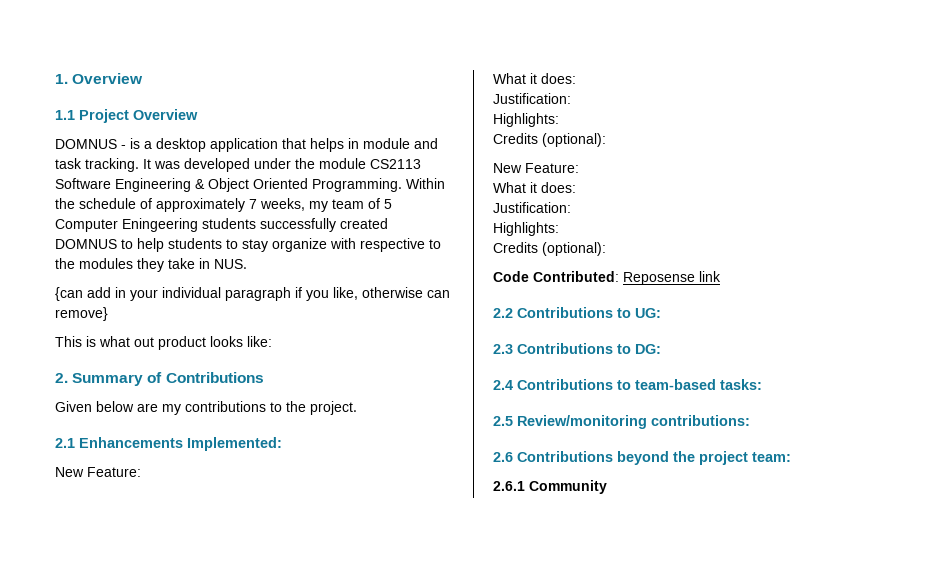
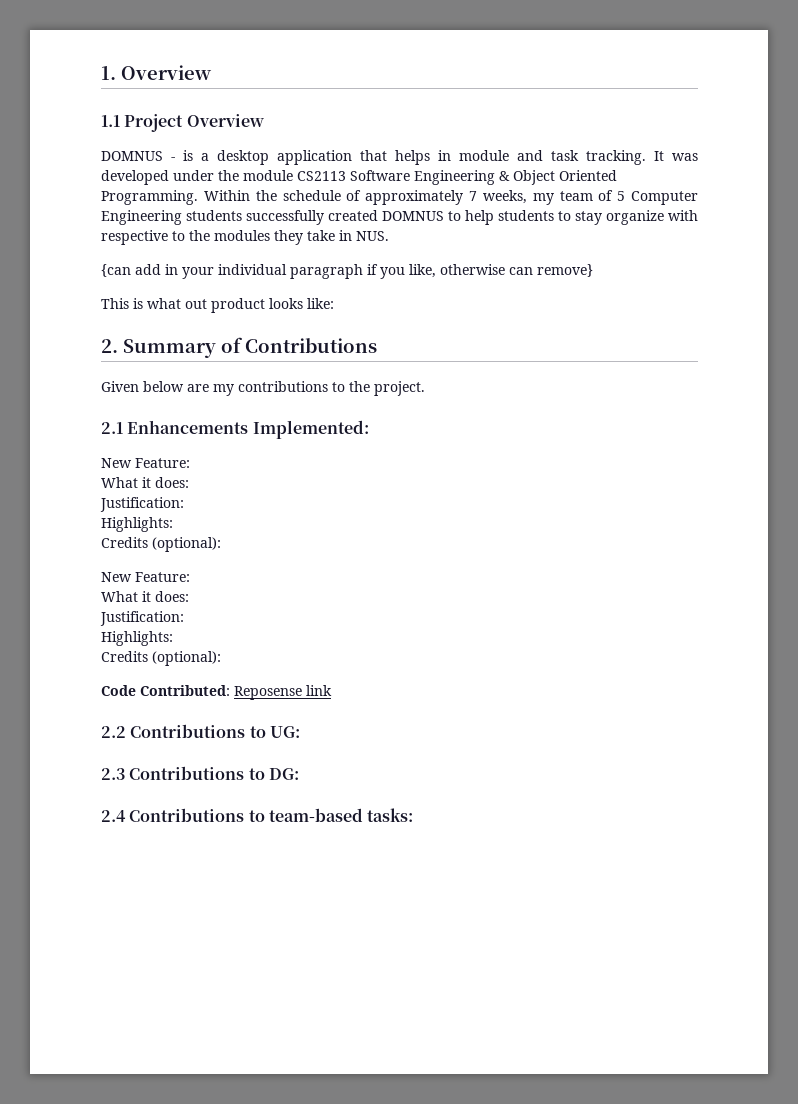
[122,218,198,232] Eningeering -> [101,210,182,225] Engineering
[493,415,750,429] [493,451,791,465] [493,480,607,494] // 2.5 Review/monitoring contributions: // 2.6 Contributions beyond the project team: // 2.6.1 Community -> (414, 815) none

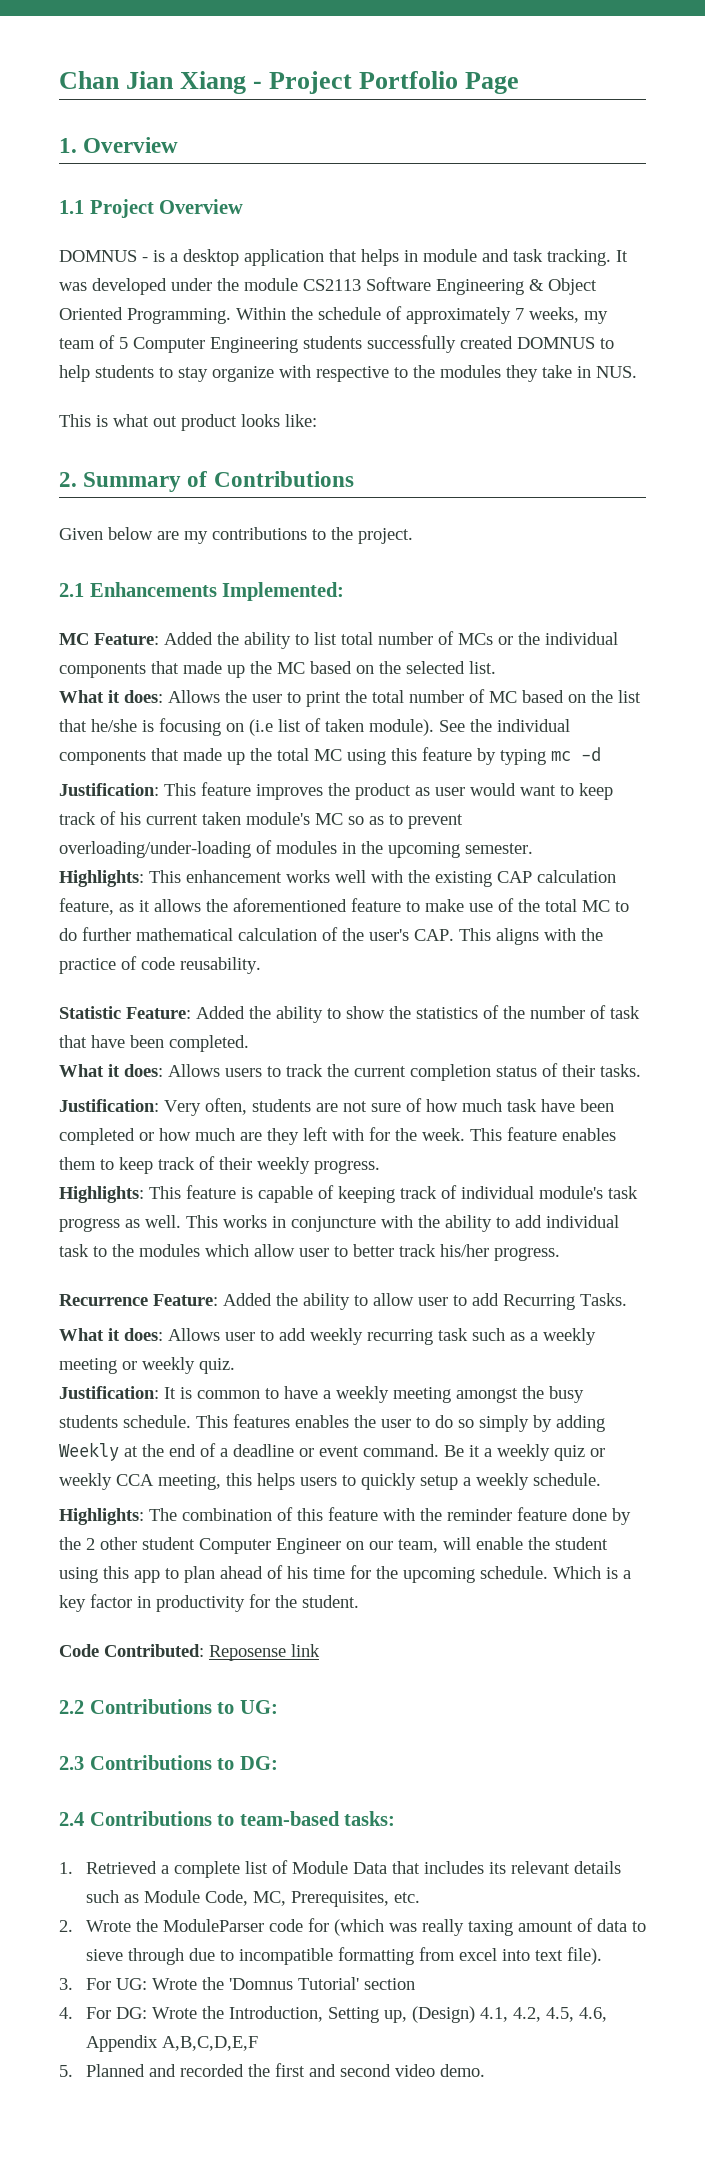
(101, 73) none -> [59,71,520,94] Chan Jian Xiang - Project Portfolio Page //
[101,264,593,279] // {can add in your individual paragraph if you like, otherwise can remove} -> (637, 372) none
[101,458,190,468] [101,477,189,488] [100,497,184,512] [101,517,173,532] [101,537,221,552] [101,572,190,582] [101,591,189,602] [100,611,184,626] [101,631,173,646] [101,651,221,666] New Feature: // What it does: // Justification: // Highlights: // Credits (optional): // New Feature: // What it does: // Justification: // Highlights: // Credits (optional): -> [59,631,618,649] [59,661,496,678] [59,689,641,707] [59,718,570,736] [59,747,601,765] [59,782,613,800] [59,811,463,829] [59,840,533,858] [59,870,616,887] [59,898,629,915] [59,927,603,945] [59,956,261,974] [59,1005,640,1023] [59,1035,249,1052] [59,1063,641,1081] [59,1098,614,1116] [59,1127,616,1145] [59,1156,380,1174] [59,1185,638,1203] [59,1215,619,1232] [59,1244,560,1261] [59,1293,627,1310] [59,1328,596,1345] [59,1357,235,1374] [59,1386,584,1403] [59,1414,605,1432] [59,1442,605,1461] [59,1473,601,1490] [59,1507,631,1525] [59,1537,608,1554] [59,1565,631,1583] [59,1594,359,1612] MC Feature: Added the ability to list total number of MCs or the individual components that made up the MC based on the selected list. // What it does: Allows the user to print the total number of MC based on the list that he/she is focusing on (i.e list of taken module). See the individual components that made up the total MC using this feature by typing mc -d // Justification: This feature improves the product as user would want to keep track of his current taken module's MC so as to prevent overloading/under-loading of modules in the upcoming semester. // Highlights: This enhancement works well with the existing CAP calculation feature, as it allows the aforementioned feature to make use of the total MC to do further mathematical calculation of the user's CAP. This aligns with the practice of code reusability. // Statistic Feature: Added the ability to show the statistics of the number of task that have been completed. // What it does: Allows users to track the current completion status of their tasks. // Justification: Very often, students are not sure of how much task have been completed or how much are they left with for the week. This feature enables them to keep track of their weekly progress. // Highlights: This feature is capable of keeping track of individual module's task progress as well. This works in conjuncture with the ability to add individual task to the modules which allow user to better track his/her progress. // Recurrence Feature: Added the ability to allow user to add Recurring Tasks. // What it does: Allows user to add weekly recurring task such as a weekly meeting or weekly quiz. // Justification: It is common to have a weekly meeting amongst the busy students schedule. This features enables the user to do so simply by adding Weekly at the end of a deadline or event command. Be it a weekly quiz or weekly CCA meeting, this helps users to quickly setup a weekly schedule. // Highlights: The combination of this feature with the reminder feature done by the 2 other student Computer Engineer on our team, will enable the student using this app to plan ahead of his time for the upcoming schedule. Which is a key factor in productivity for the student.
(414, 815) none -> [59,1860,621,1878] [85,1890,420,1907] [59,1918,646,1936] [85,1947,602,1965] [59,1977,415,1990] [59,2006,607,2023] [85,2035,258,2052] [59,2063,485,2077] // 1. Retrieved a complete list of Module Data that includes its relevant details such as Module Code, MC, Prerequisites, etc. // 2. Wrote the ModuleParser code for (which was really taxing amount of data to sieve through due to incompatible formatting from excel into text file). // 3. For UG: Wrote the 'Domnus Tutorial' section // 4. For DG: Wrote the Introduction, Setting up, (Design) 4.1, 4.2, 4.5, 4.6, Appendix A,B,C,D,E,F // 5. Planned and recorded the first and second video demo.

